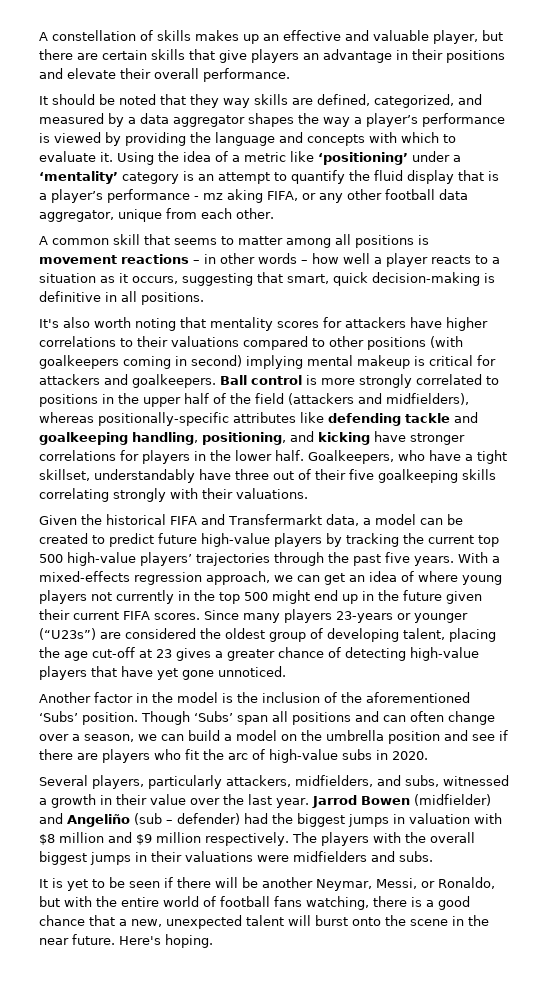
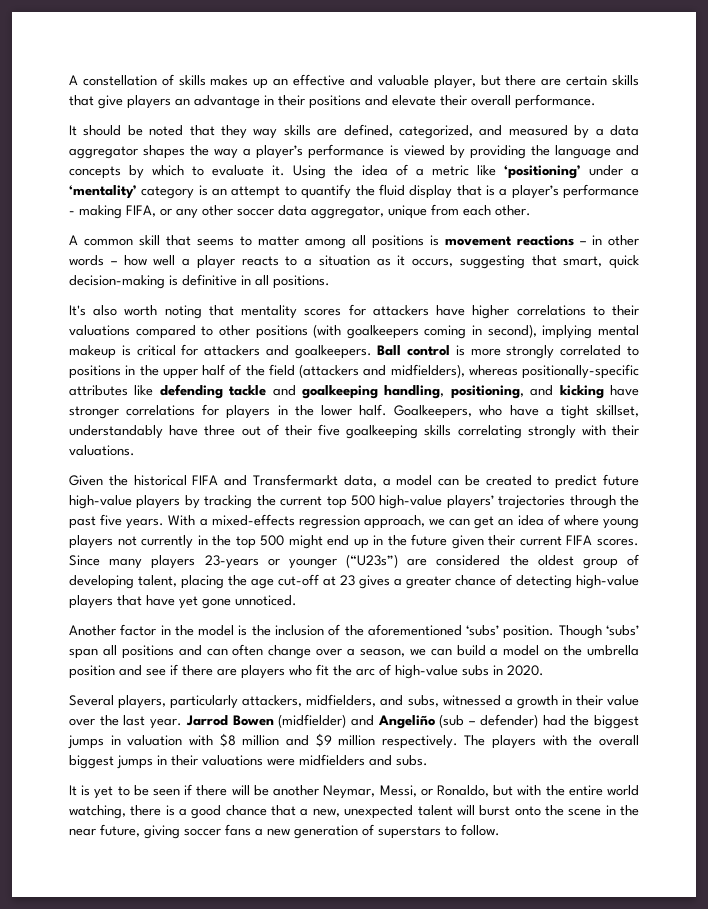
[369,132,397,143] with -> [129,165,145,179] by
[203,189,263,203] mz aking -> [79,205,122,219] making
[384,189,435,200] football -> [237,208,274,216] soccer
[191,355,242,367] second) -> [487,324,537,338] second),
[39,711,78,722] ‘Subs’ -> [466,625,500,636] ‘subs’
[194,711,233,722] ‘Subs’ -> [606,625,639,636] ‘subs’
[203,896,302,907] of football fans -> (640, 790) none
[72,934,213,948] future. Here's hoping. -> [100,824,500,839] future, giving soccer fans a new generation of superstars to follow.

